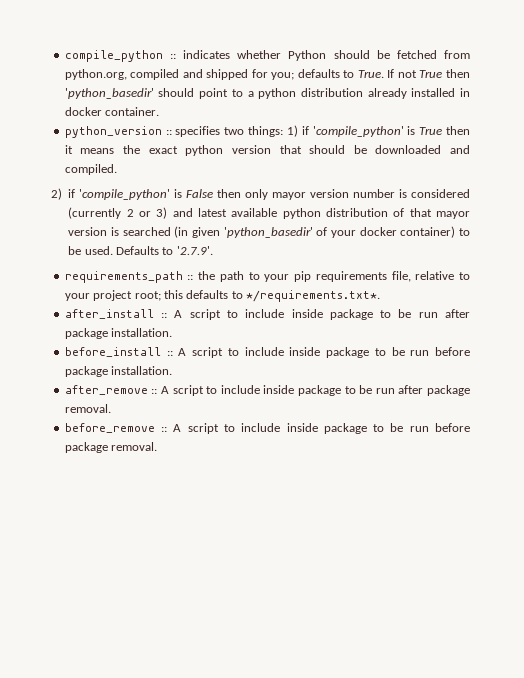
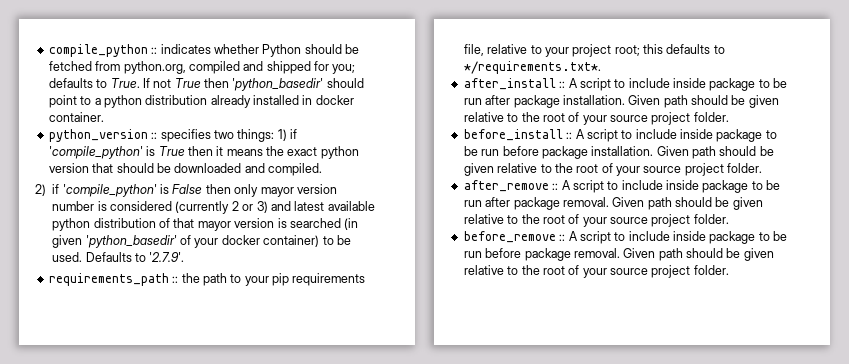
(173, 332) none -> [628,95,779,108] [463,112,729,125] Given path should be given relative to the root of your source project folder.
(173, 370) none -> [656,146,774,159] [463,163,763,176] Given path should be given relative to the root of your source project folder.
(111, 408) none -> [612,197,763,210] [463,214,729,227] Given path should be given relative to the root of your source project folder.
(158, 446) none -> [623,248,774,261] [463,265,729,278] Given path should be given relative to the root of your source project folder.

